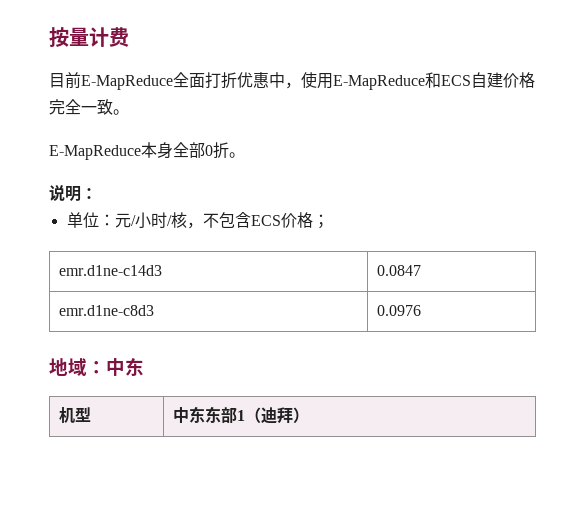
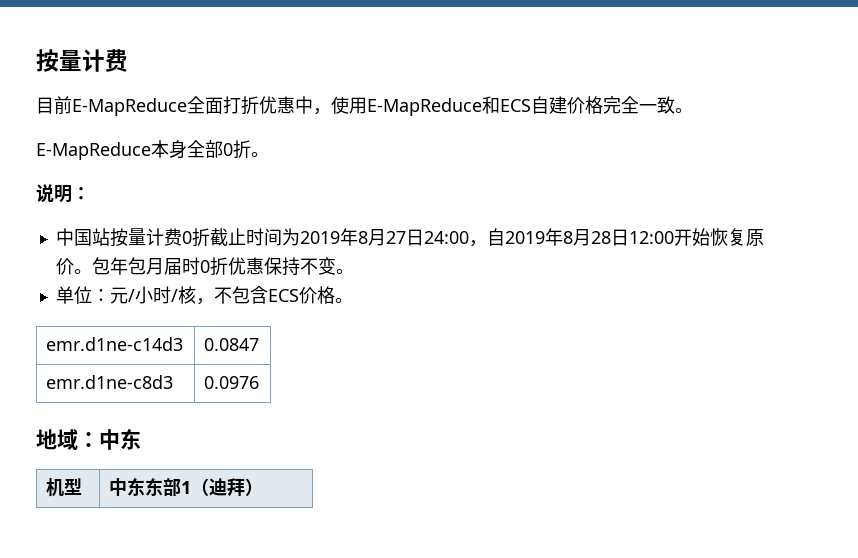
(97, 193) none -> [55,228,764,247] [55,257,354,276] // 中国站按量计费0折截止时间为2019年8月27日24:00，自2019年8月28日12:00开始恢复原价。包年包月届时0折优惠保持不变。
[312,214,329,229] ； -> [334,298,353,303] 。

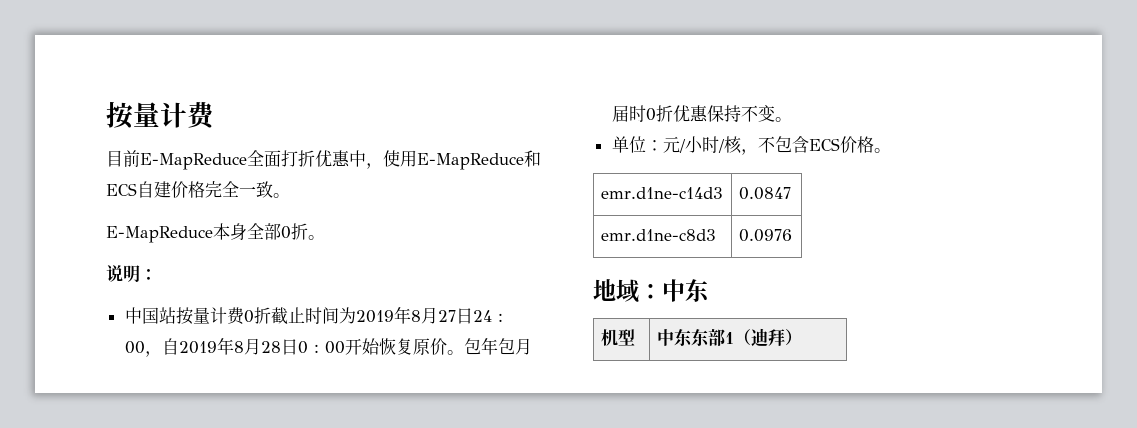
[423,231,469,244] 24:00 -> [472,310,503,322] [124,341,145,354] 24 : 00
[628,231,674,244] 12:00 -> [297,341,345,354] 0 : 00

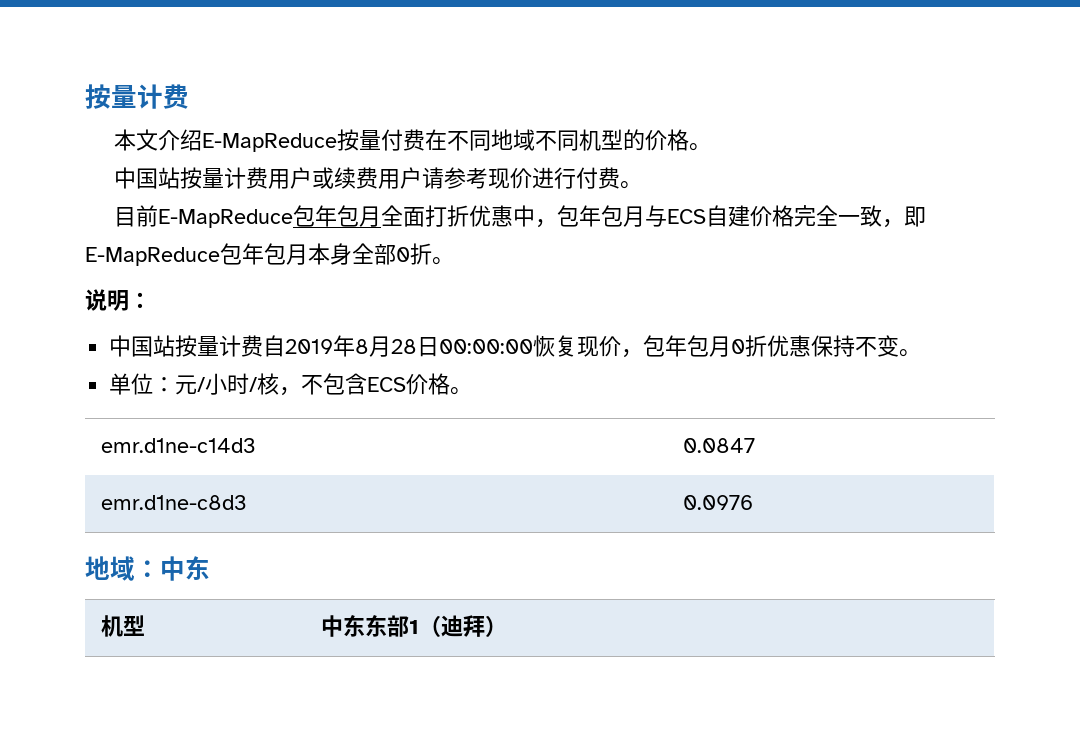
[106,101,215,129] 按量计费 -> [85,84,189,109] [114,129,712,152] [114,167,643,189] 按量计费 // 本文介绍E-MapReduce按量付费在不同地域不同机型的价格。 // 中国站按量计费用户或续费用户请参考现价进行付费。
(247, 161) none -> [293,205,382,227] 包年包月
[383,150,541,170] 使用E-MapReduce和 -> [557,205,668,227] 包年包月与
[273,193,290,198] [106,226,213,243] 。 // E-MapReduce -> [882,206,927,228] [85,243,308,266] ，即E-MapReduce包年包月
[243,306,503,325] [124,341,162,357] 0折截止时间为2019年8月27日24 : 00， -> (264, 346) none
[297,337,532,355] [611,105,646,122] 0 : 00开始恢复原价。包年包月届时 -> [439,335,732,358] 00:00:00恢复现价，包年包月

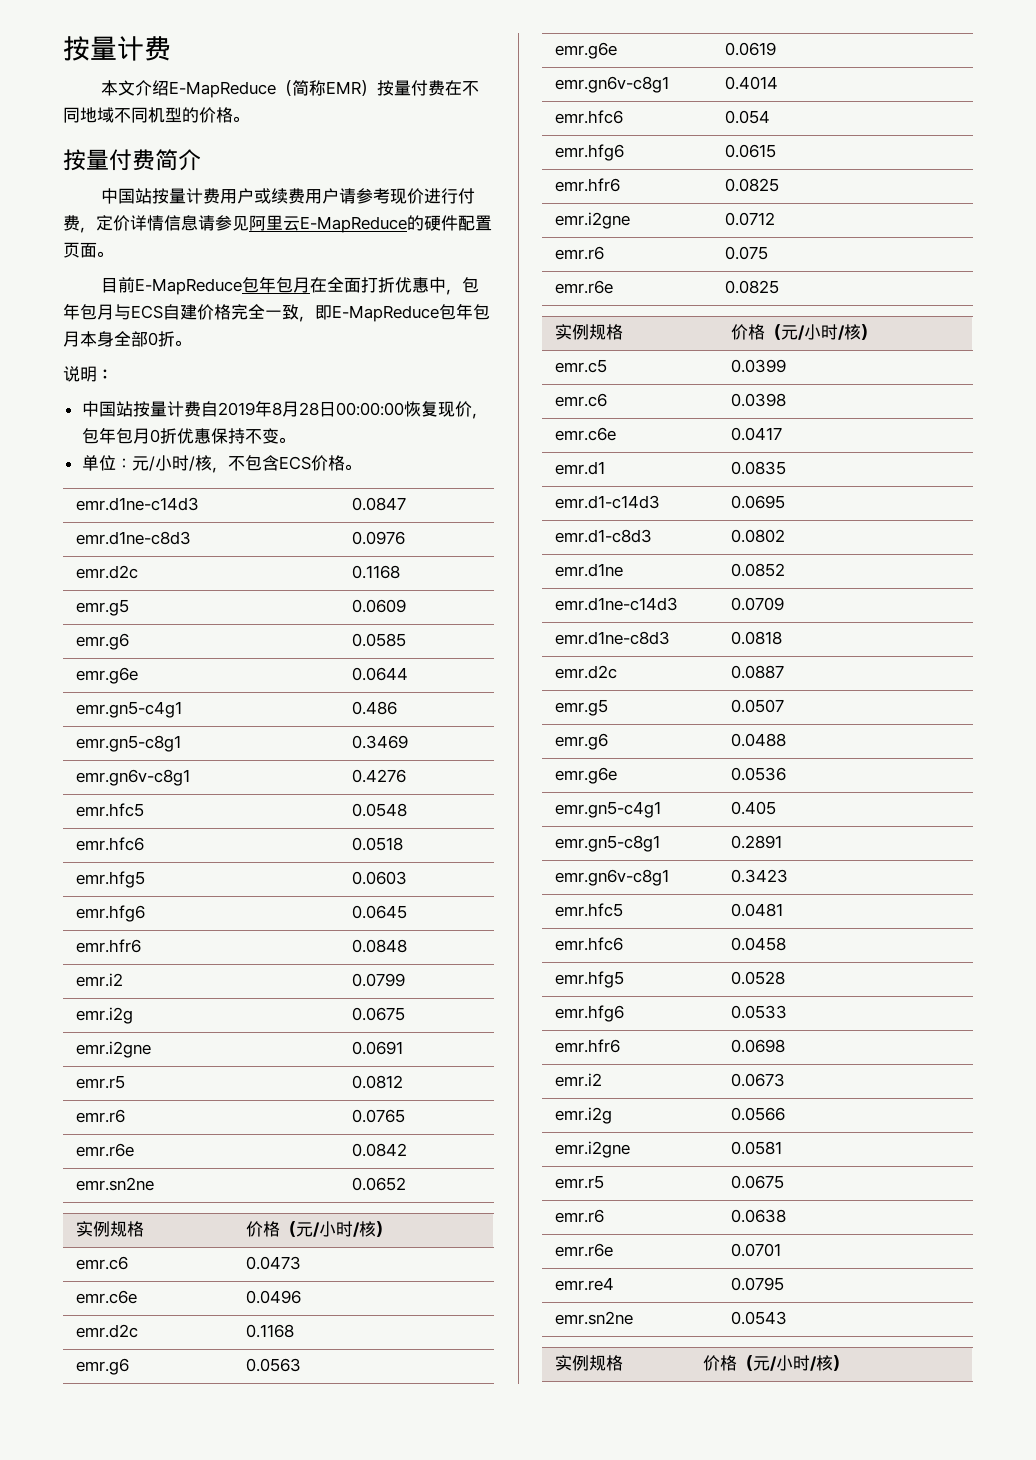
(338, 142) none -> [275,80,377,96] （简称EMR）
(712, 147) none -> [63,149,201,171] // 按量付费简介
(621, 178) none -> [80,215,492,233] [63,242,97,258] ，定价详情信息请参见阿里云E-MapReduce的硬件配置页面
(382, 216) none -> [309,277,327,293] 在
[85,556,210,581] [101,615,146,637] [321,614,486,637] // 地域：中东 // 机型 | 中东东部1（迪拜 -> [75,565,138,579] [351,565,400,579] [75,599,129,616] [351,599,406,613] [75,633,129,650] [351,633,406,647] [75,667,138,684] [351,667,408,681] [75,701,182,718] [351,701,397,715] [75,735,181,752] [351,735,408,749] [75,769,190,786] [351,769,406,783] [75,803,144,817] [351,803,407,817] [75,837,144,851] [351,837,403,851] [75,871,145,888] [351,871,407,885] [75,905,145,922] [351,905,407,919] [75,939,141,953] [351,939,407,953] [75,973,123,987] [351,973,405,987] [75,1007,133,1024] [351,1007,405,1021] [75,1041,151,1058] [351,1041,403,1055] [75,1075,125,1089] [351,1075,403,1089] [75,1109,125,1123] [351,1109,405,1123] [75,1143,134,1157] [351,1143,407,1157] [75,1177,154,1191] [351,1177,406,1191] [75,1221,144,1237] [245,1221,392,1237] [75,1256,128,1270] [245,1256,301,1270] [75,1290,137,1304] [245,1290,301,1304] [75,1324,138,1338] [245,1324,294,1338] [75,1358,129,1375] [245,1358,301,1372] [554,42,617,59] [724,42,776,56] [554,76,669,93] [724,76,778,90] [554,110,623,124] [724,110,770,124] [554,144,624,161] [724,144,776,158] [554,178,620,192] [724,178,779,192] [554,212,630,229] [724,212,775,226] [554,246,604,260] [724,246,768,260] [554,280,613,294] [724,280,779,294] [554,324,623,340] [730,324,877,340] [554,359,607,373] [730,359,786,373] [554,393,607,407] [730,393,786,407] [554,427,616,441] [730,427,782,441] [554,461,605,475] [730,461,786,475] [554,495,660,509] [730,495,785,509] [554,529,652,543] [730,529,785,543] [554,563,623,577] [730,563,785,577] [554,597,678,611] [730,597,784,611] [554,631,670,645] [730,631,782,645] [554,665,617,679] [730,665,784,679] [554,699,608,716] [730,699,784,713] [554,733,608,750] [730,733,786,747] [554,767,617,784] [730,767,786,781] [554,801,661,818] [730,801,776,815] [554,835,660,852] [730,835,782,849] [554,869,669,886] [730,869,788,883] [554,903,623,917] [730,903,783,917] [554,937,623,951] [730,937,786,951] [554,971,624,988] [730,971,785,985] [554,1005,624,1022] [730,1005,787,1019] [554,1039,620,1053] [730,1039,785,1053] [554,1073,602,1087] [730,1073,785,1087] [554,1107,612,1124] [730,1107,785,1121] [554,1141,630,1158] [730,1141,782,1155] [554,1175,604,1189] [730,1175,784,1189] [554,1209,604,1223] [730,1209,786,1223] [554,1243,613,1257] [730,1243,781,1257] [554,1277,614,1291] [730,1277,784,1291] [554,1311,633,1325] [730,1311,787,1325] [554,1355,623,1371] [702,1355,833,1371] // emr.d2c | 0.1168 // emr.g5 | 0.0609 // emr.g6 | 0.0585 // emr.g6e | 0.0644 // emr.gn5-c4g1 | 0.486 // emr.gn5-c8g1 | 0.3469 // emr.gn6v-c8g1 | 0.4276 // emr.hfc5 | 0.0548 // emr.hfc6 | 0.0518 // emr.hfg5 | 0.0603 // emr.hfg6 | 0.0645 // emr.hfr6 | 0.0848 // emr.i2 | 0.0799 // emr.i2g | 0.0675 // emr.i2gne | 0.0691 // emr.r5 | 0.0812 // emr.r6 | 0.0765 // emr.r6e | 0.0842 // emr.sn2ne | 0.0652 // 实例规格 | 价格（元/小时/核） // emr.c6 | 0.0473 // emr.c6e | 0.0496 // emr.d2c | 0.1168 // emr.g6 | 0.0563 // emr.g6e | 0.0619 // emr.gn6v-c8g1 | 0.4014 // emr.hfc6 | 0.054 // emr.hfg6 | 0.0615 // emr.hfr6 | 0.0825 // emr.i2gne | 0.0712 // emr.r6 | 0.075 // emr.r6e | 0.0825 // 实例规格 | 价格（元/小时/核） // emr.c5 | 0.0399 // emr.c6 | 0.0398 // emr.c6e | 0.0417 // emr.d1 | 0.0835 // emr.d1-c14d3 | 0.0695 // emr.d1-c8d3 | 0.0802 // emr.d1ne | 0.0852 // emr.d1ne-c14d3 | 0.0709 // emr.d1ne-c8d3 | 0.0818 // emr.d2c | 0.0887 // emr.g5 | 0.0507 // emr.g6 | 0.0488 // emr.g6e | 0.0536 // emr.gn5-c4g1 | 0.405 // emr.gn5-c8g1 | 0.2891 // emr.gn6v-c8g1 | 0.3423 // emr.hfc5 | 0.0481 // emr.hfc6 | 0.0458 // emr.hfg5 | 0.0528 // emr.hfg6 | 0.0533 // emr.hfr6 | 0.0698 // emr.i2 | 0.0673 // emr.i2g | 0.0566 // emr.i2gne | 0.0581 // emr.r5 | 0.0675 // emr.r6 | 0.0638 // emr.r6e | 0.0701 // emr.re4 | 0.0795 // emr.sn2ne | 0.0543 // 实例规格 | 价格（元/小时/核

